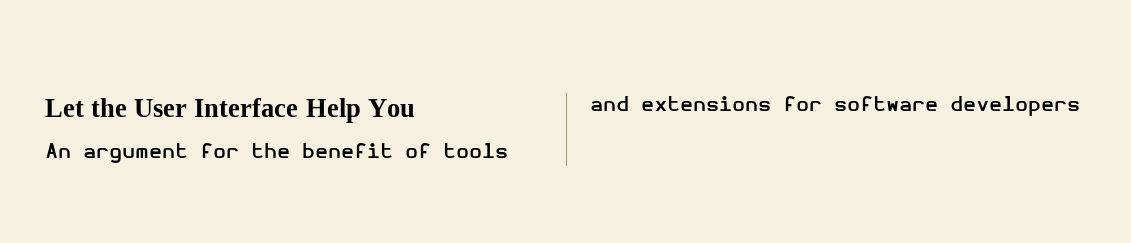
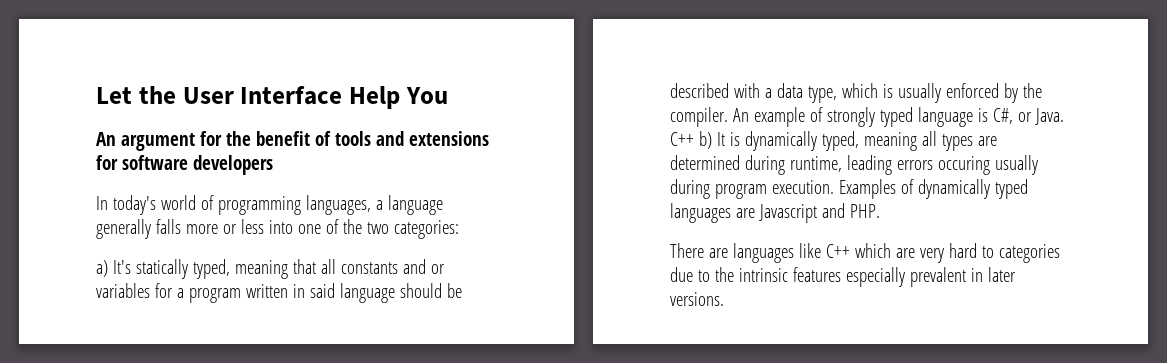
(1080, 106) none -> [96,195,443,215] [96,219,459,239] [96,259,445,279] [96,283,462,303] [670,83,1042,103] [670,107,1064,127] [670,131,997,151] [670,155,1038,175] [670,179,1028,199] [670,203,880,223] [670,243,1060,263] [670,267,1016,287] [670,292,724,306] // In today's world of programming languages, a language generally falls more or less into one of the two categories: // a) It's statically typed, meaning that all constants and or variables for a program written in said language should be described with a data type, which is usually enforced by the compiler. An example of strongly typed language is C#, or Java. C++ b) It is dynamically typed, meaning all types are determined during runtime, leading errors occuring usually during program execution. Examples of dynamically typed languages are Javascript and PHP. // There are languages like C++ which are very hard to categories due to the intrinsic features especially prevalent in later versions.

